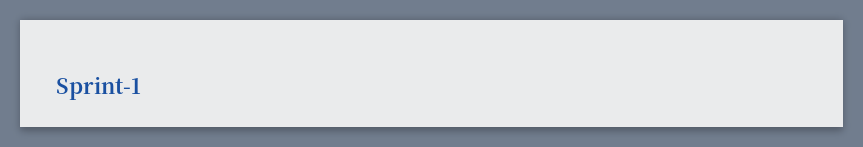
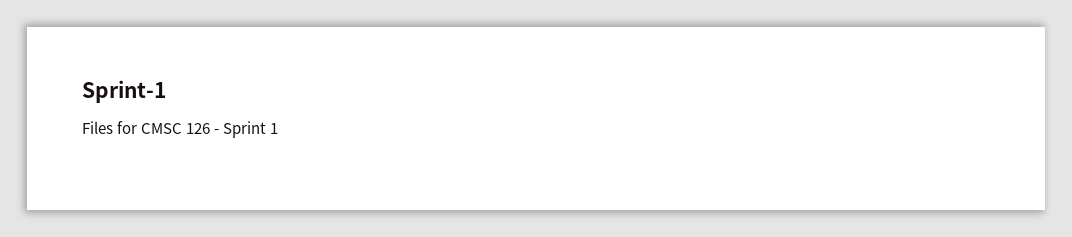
(141, 88) none -> [82,121,279,138] // Files for CMSC 126 - Sprint 1

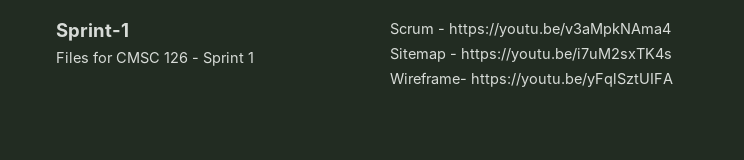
(279, 128) none -> [390,23,671,37] [390,48,672,62] [390,72,673,87] // Scrum - https://youtu.be/v3aMpkNAma4 // Sitemap - https://youtu.be/i7uM2sxTK4s // Wireframe- https://youtu.be/yFqlSztUIFA

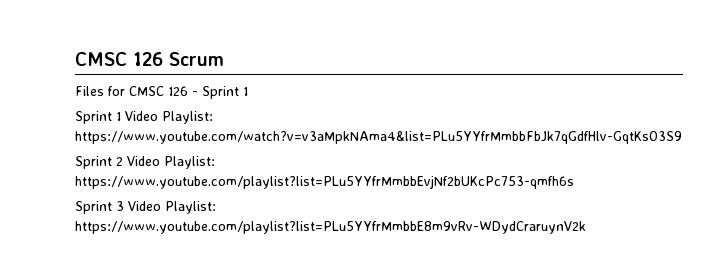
[56,23,129,41] Sprint-1 -> [75,52,224,66] CMSC 126 Scrum
[390,23,671,37] [390,48,672,62] [390,72,673,87] Scrum - https://youtu.be/v3aMpkNAma4 // Sitemap - https://youtu.be/i7uM2sxTK4s // Wireframe- https://youtu.be/yFqlSztUIFA -> [75,111,213,124] [75,131,682,144] [75,156,215,169] [75,175,574,189] [75,201,216,214] [75,221,586,234] Sprint 1 Video Playlist: https://www.youtube.com/watch?v=v3aMpkNAma4&list=PLu5YYfrMmbbFbJk7qGdfHlv-GqtKsO3S9 // Sprint 2 Video Playlist: https://www.youtube.com/playlist?list=PLu5YYfrMmbbEvjNf2bUKcPc753-qmfh6s // Sprint 3 Video Playlist: https://www.youtube.com/playlist?list=PLu5YYfrMmbbE8m9vRv-WDydCraruynV2k

